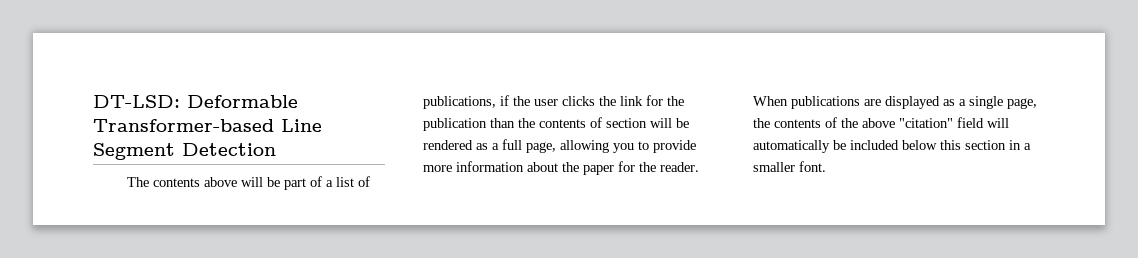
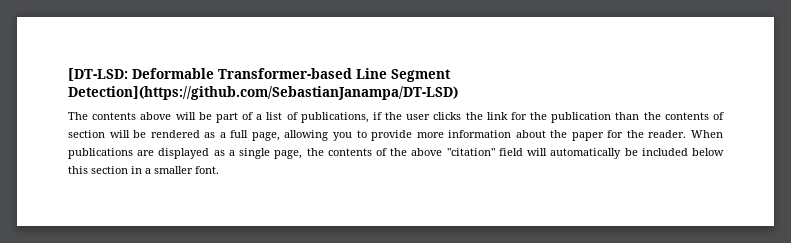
[93,95,180,108] DT-LSD: -> [68,68,128,81] [DT-LSD:
[182,143,276,156] Detection -> [68,86,458,100] Detection](https://github.com/SebastianJanampa/DT-LSD)

